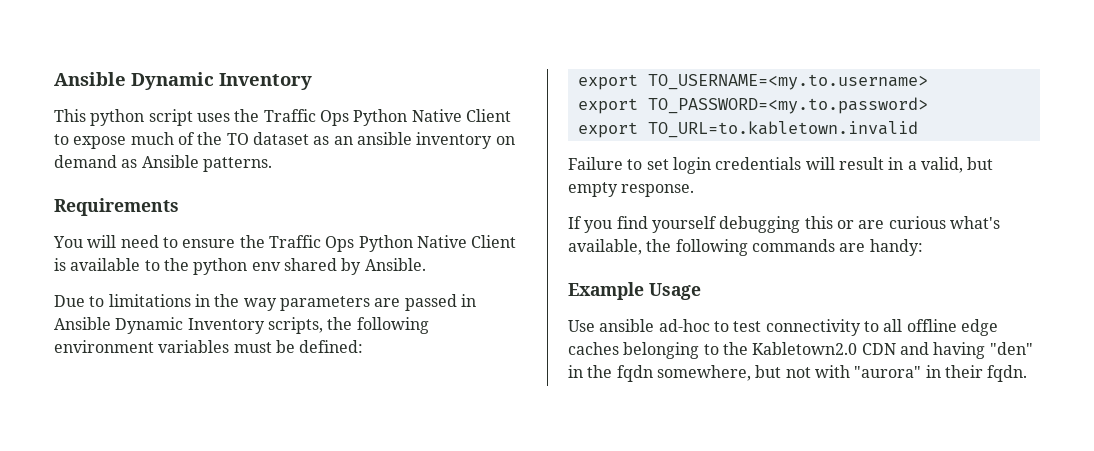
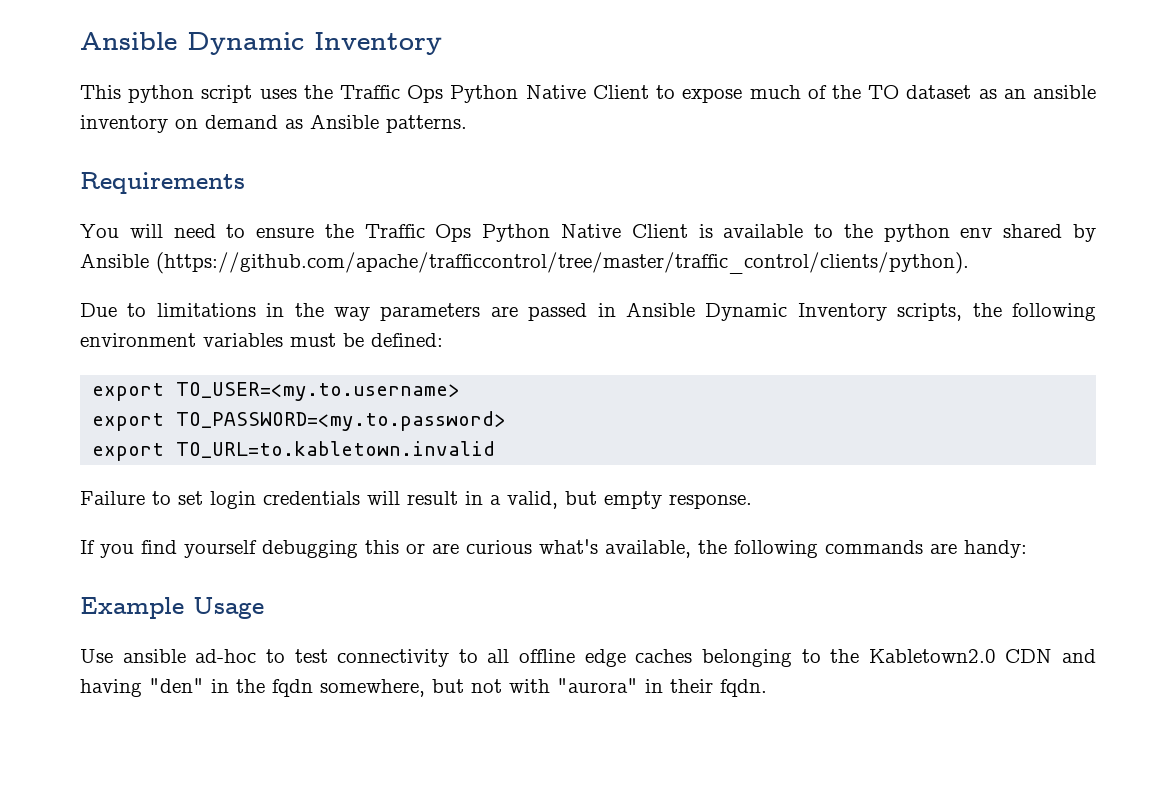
[364,258,426,271] Ansible. -> [80,252,969,274] Ansible (https://github.com/apache/trafficcontrol/tree/master/traffic_control/clients/python).
[647,74,928,90] TO_USERNAME=<my.to.username> -> [176,382,461,401] TO_USER=<my.to.username>

